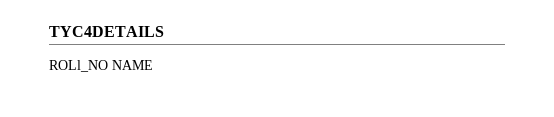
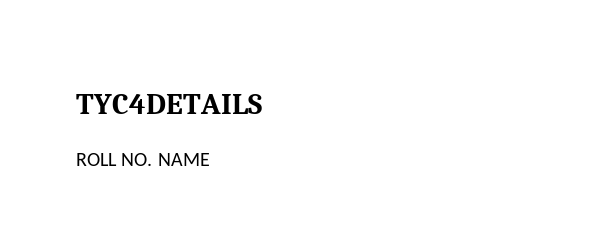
[49,60,108,72] ROLl_NO -> [76,153,153,166] ROLL NO.

